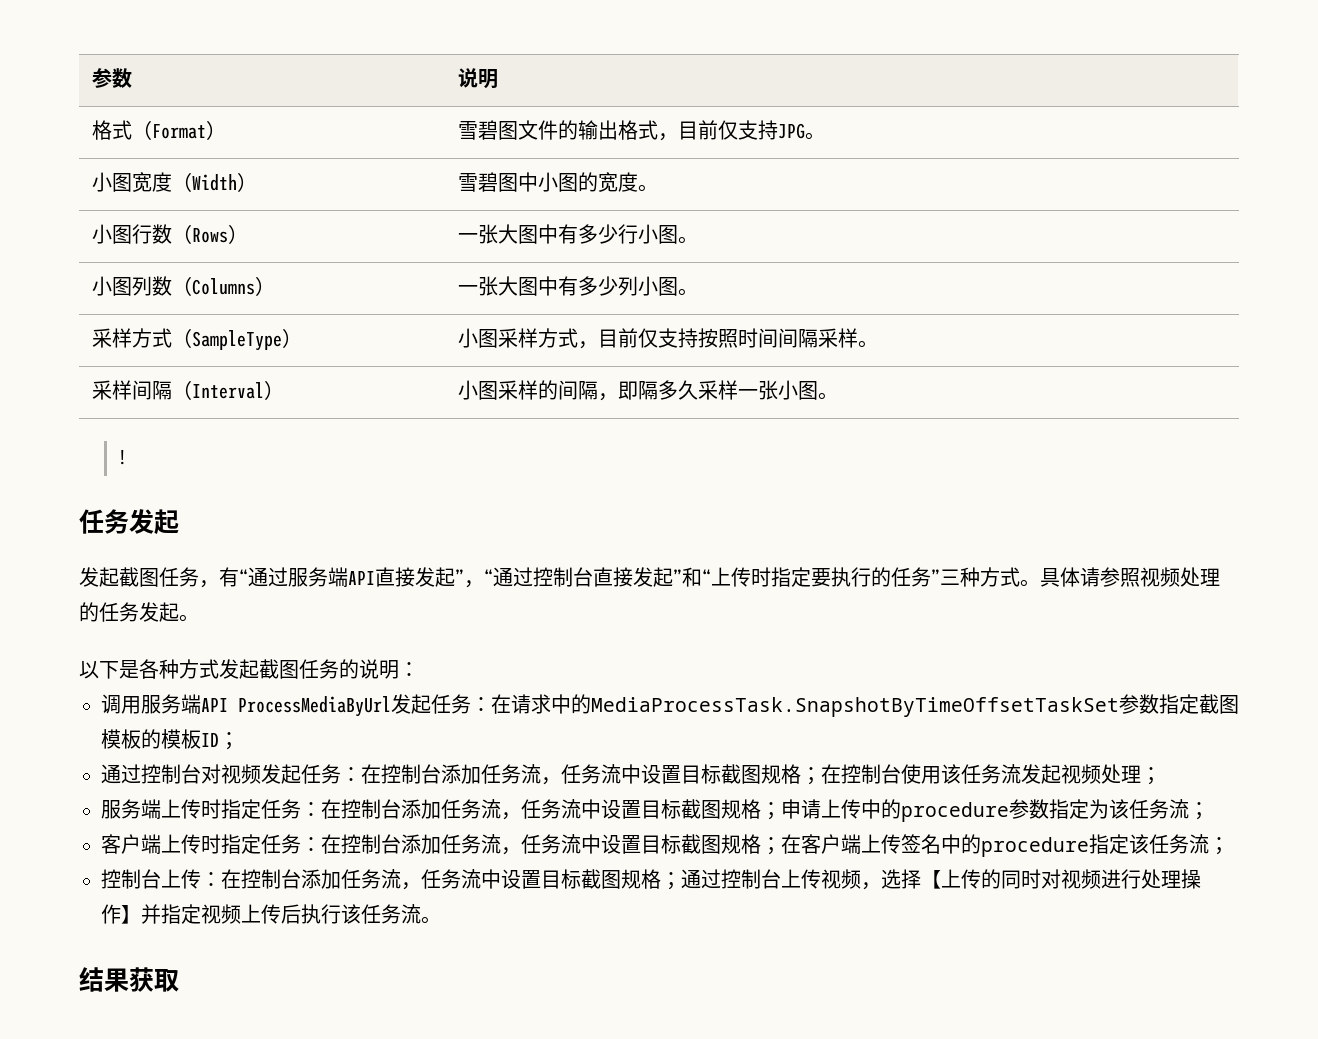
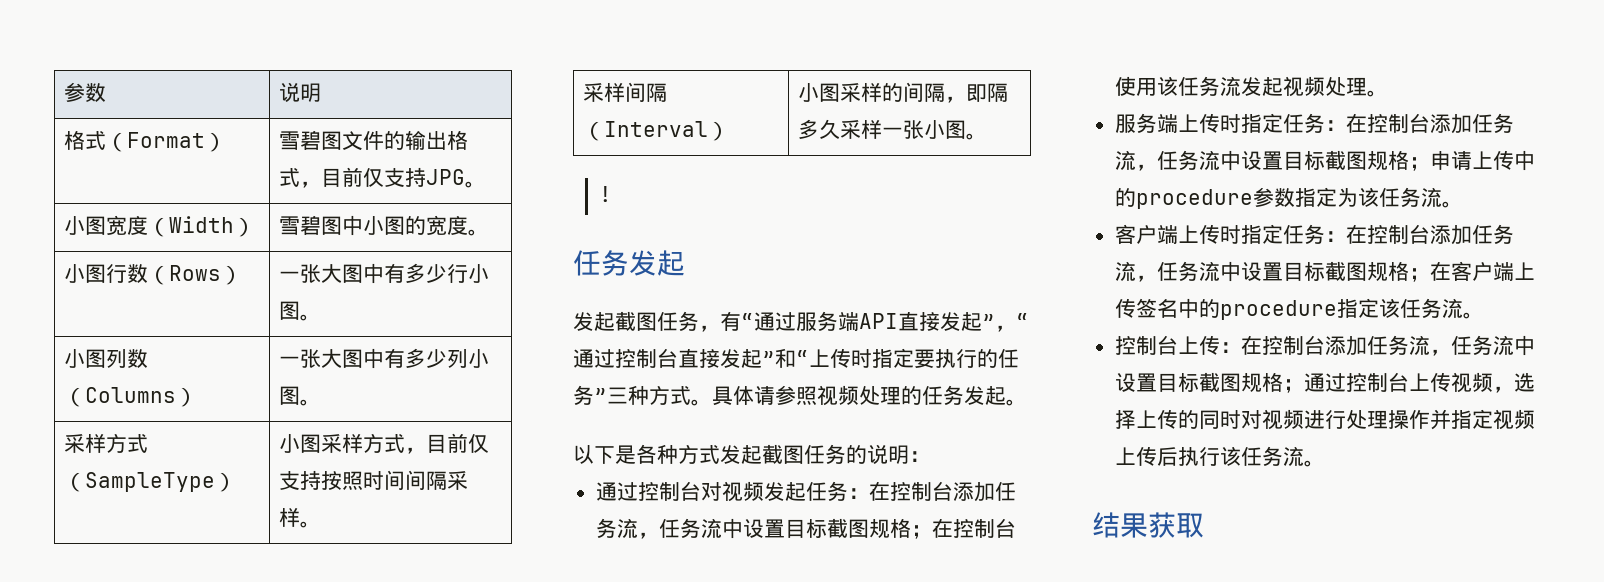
[101,694,1239,717] [101,729,239,750] // 调用服务端API ProcessMediaByUrl发起任务：在请求中的MediaProcessTask.SnapshotByTimeOffsetTaskSet参数指定截图模板的模板ID； -> (930, 456) none
[1141,767,1161,785] ； -> [1366,90,1388,97] 。
[1189,802,1209,820] ； -> [1441,201,1463,208] 。
[1209,837,1229,855] ； -> [1462,312,1484,319] 。
[921,870,941,889] 【 -> (1136, 419) none
[121,905,141,924] 】 -> (1430, 419) none

